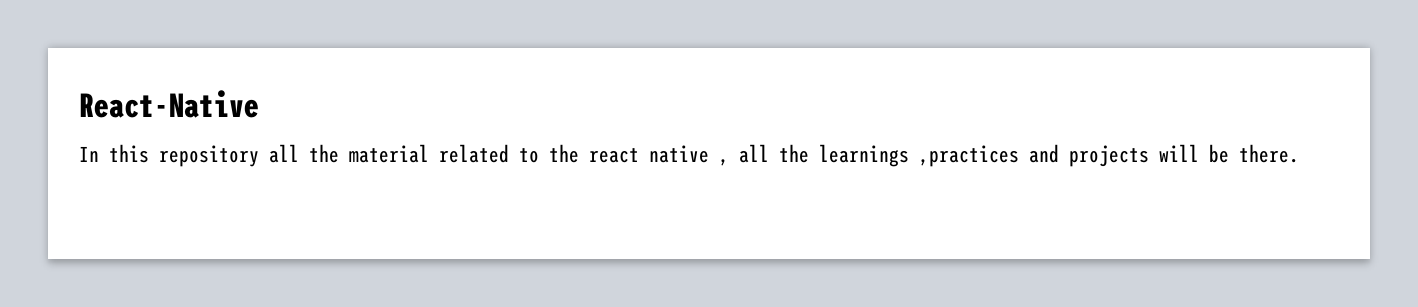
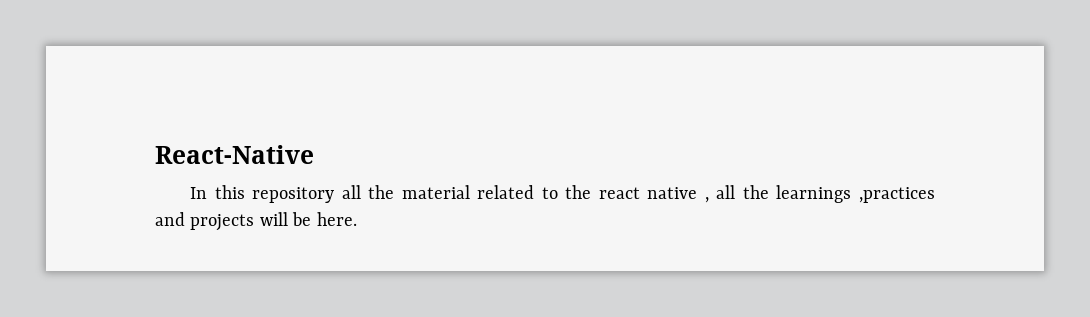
[1239,144,1299,163] there. -> [316,212,357,226] here.

